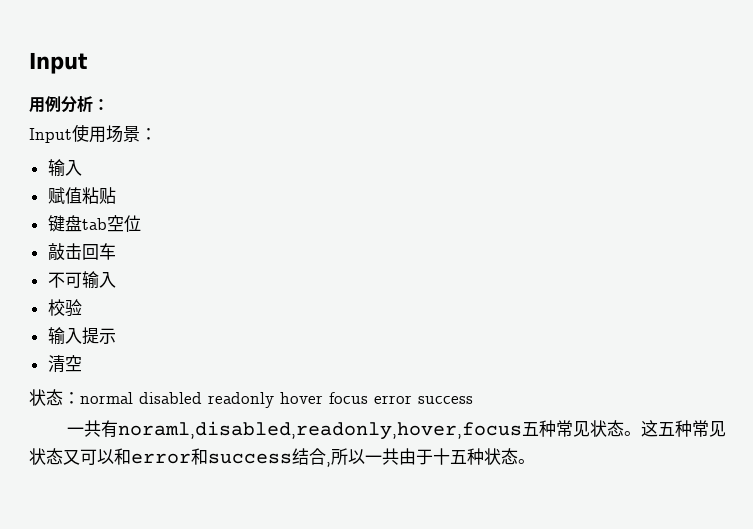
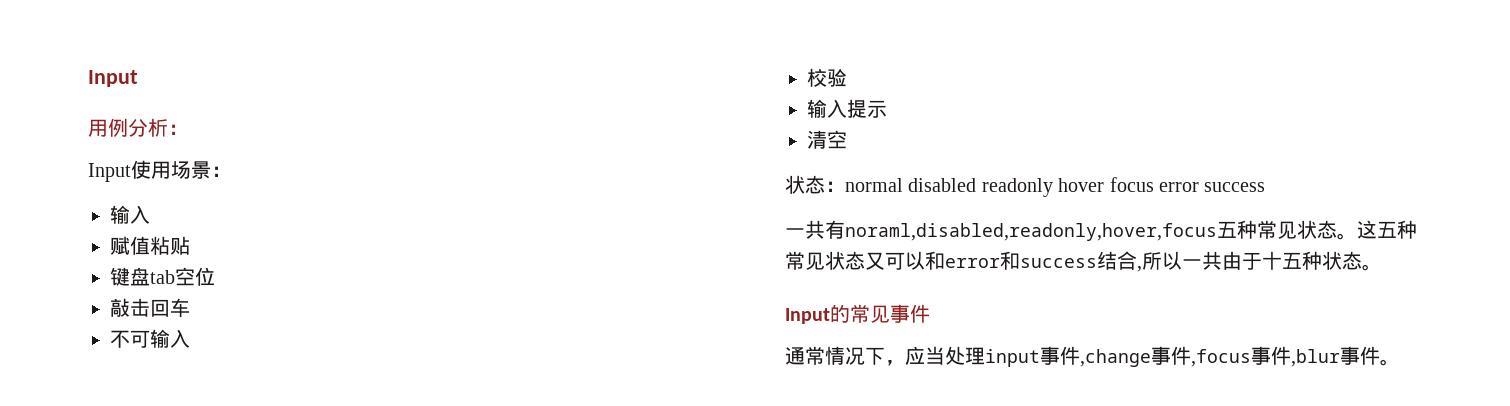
(535, 461) none -> [785,304,930,324] [785,346,1400,367] // Input的常见事件 // 通常情况下，应当处理input事件,change事件,focus事件,blur事件。

